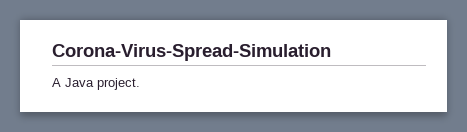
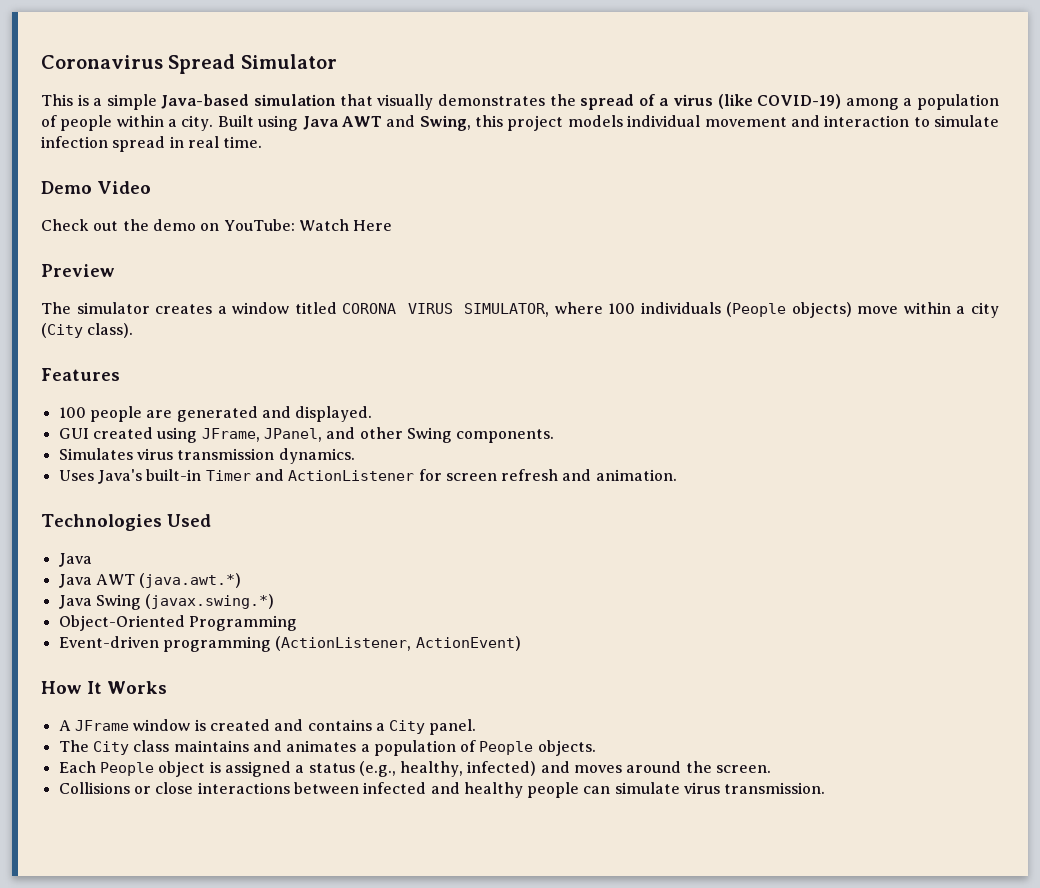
[52,44,331,61] [52,78,140,90] Corona-Virus-Spread-Simulation // A Java project. -> [41,54,337,74] [41,94,999,110] [41,115,999,131] [41,136,263,152] [41,181,151,194] [41,219,393,231] [41,264,115,277] [41,302,1000,318] [41,323,134,338] [41,368,120,381] [58,406,373,422] [58,427,555,443] [58,448,355,464] [58,469,677,484] [41,514,211,531] [58,553,92,567] [58,573,242,588] [58,594,275,610] [58,615,297,631] [58,636,521,652] [41,681,167,694] [58,719,477,735] [58,740,596,756] [58,761,772,777] [58,782,826,798] Coronavirus Spread Simulator // This is a simple Java-based simulation that visually demonstrates the spread of a virus (like COVID-19) among a population of people within a city. Built using Java AWT and Swing, this project models individual movement and interaction to simulate infection spread in real time. // Demo Video // Check out the demo on YouTube: Watch Here // Preview // The simulator creates a window titled CORONA VIRUS SIMULATOR, where 100 individuals (People objects) move within a city (City class). // Features // 100 people are generated and displayed. // GUI created using JFrame, JPanel, and other Swing components. // Simulates virus transmission dynamics. // Uses Java's built-in Timer and ActionListener for screen refresh and animation. // Technologies Used // Java // Java AWT (java.awt.*) // Java Swing (javax.swing.*) // Object-Oriented Programming // Event-driven programming (ActionListener, ActionEvent) // How It Works // A JFrame window is created and contains a City panel. // The City class maintains and animates a population of People objects. // Each People object is assigned a status (e.g., healthy, infected) and moves around the screen. // Collisions or close interactions between infected and healthy people can simulate virus transmission.

